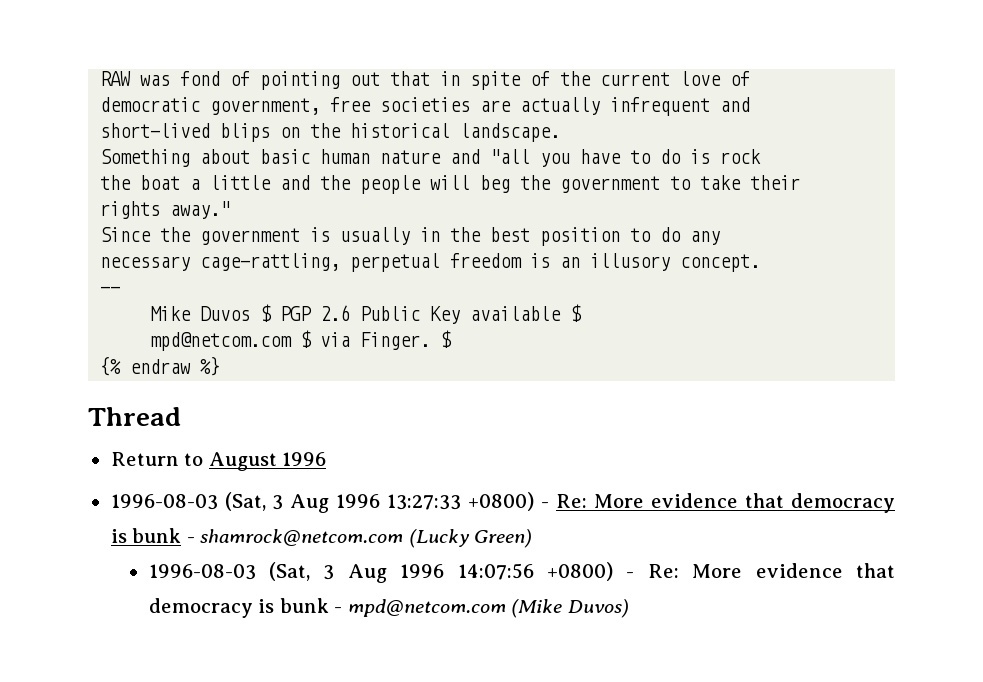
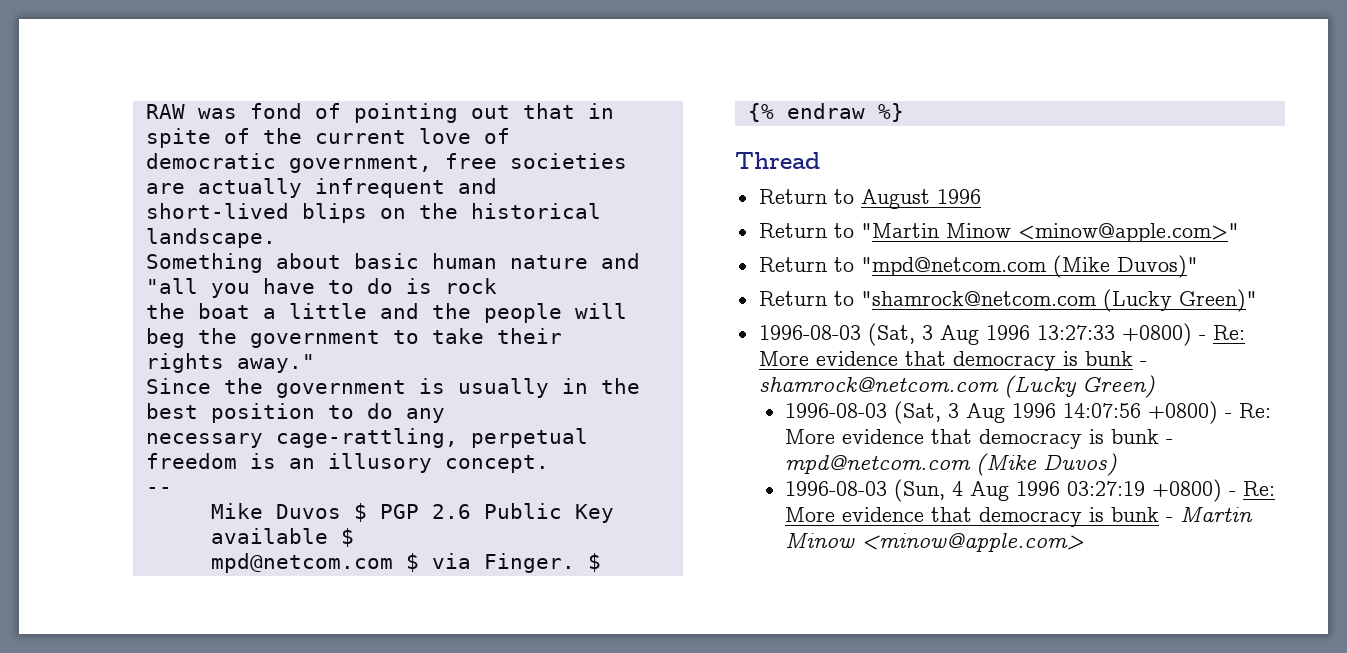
(327, 459) none -> [758,223,1239,242] [758,255,1198,278] [758,289,1257,312] // Return to "Martin Minow <minow@apple.com>" // Return to "mpd@netcom.com (Mike Duvos)" // Return to "shamrock@netcom.com (Lucky Green)"
(629, 608) none -> [785,479,1276,502] [785,506,1254,527] [785,532,1085,552] // 1996-08-03 (Sun, 4 Aug 1996 03:27:19 +0800) - Re: More evidence that democracy is bunk - Martin Minow <minow@apple.com>

